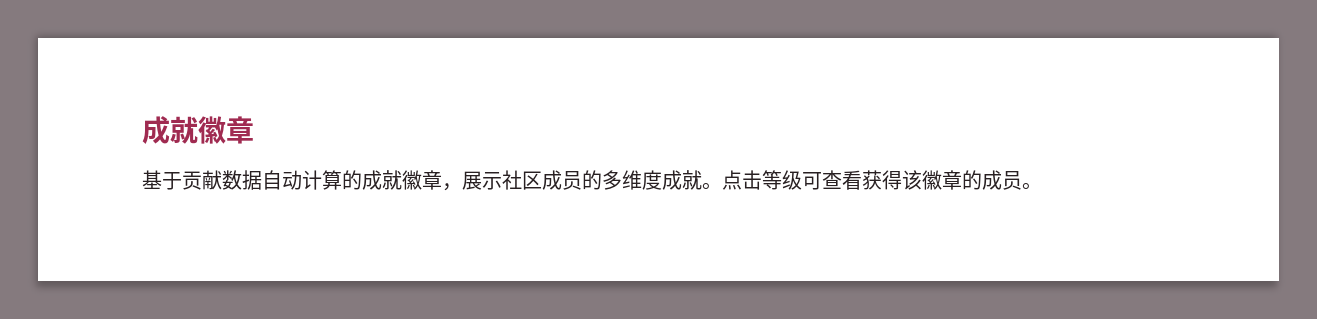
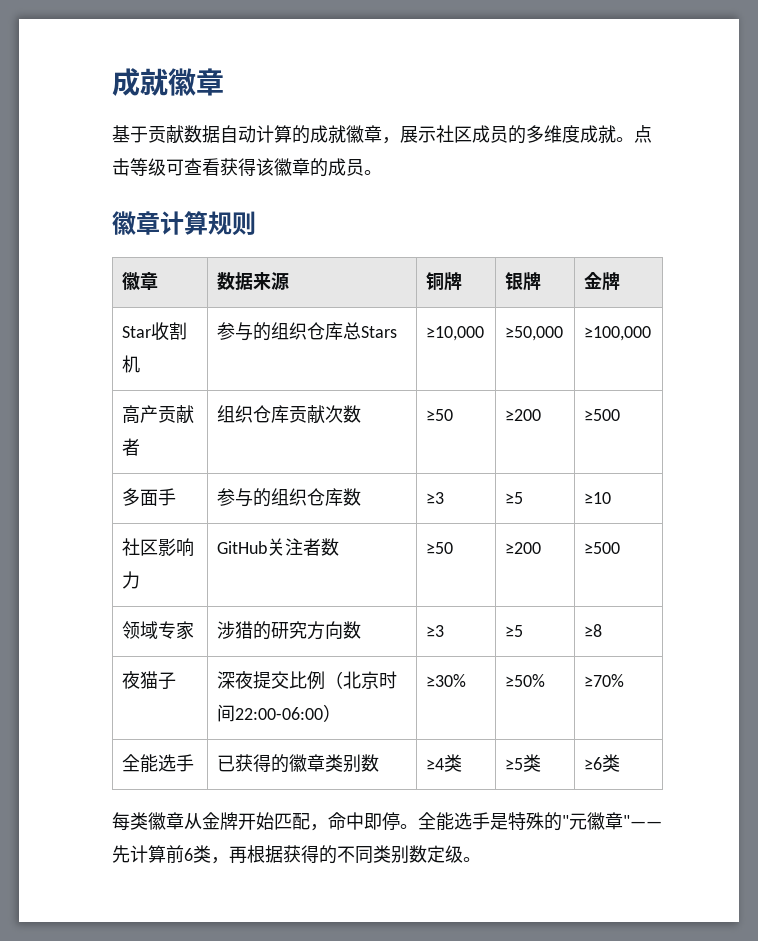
(1042, 186) none -> [112,211,256,236] [121,272,158,291] [216,272,289,290] [425,272,462,290] [504,272,541,290] [583,272,620,290] [121,322,187,341] [121,355,140,373] [216,322,397,341] [425,326,484,341] [504,326,563,341] [583,326,651,341] [121,405,194,424] [121,438,140,456] [216,405,361,424] [425,409,453,421] [504,409,541,421] [583,409,620,421] [121,488,176,506] [216,488,361,507] [425,492,444,504] [504,492,523,504] [583,492,611,504] [121,538,194,557] [121,571,140,589] [216,538,339,556] [425,542,453,554] [504,542,541,554] [583,542,620,554] [121,621,194,640] [216,621,361,640] [425,625,444,637] [504,625,523,637] [583,624,602,637] [121,671,176,690] [216,671,397,690] [216,704,341,722] [425,674,466,687] [504,674,545,687] [583,674,624,687] [121,754,194,773] [216,754,379,773] [425,754,462,772] [504,754,541,772] [583,754,620,772] [112,812,662,831] [112,845,481,864] // 徽章计算规则 // 徽章 | 数据来源 | 铜牌 | 银牌 | 金牌 // Star收割机 | 参与的组织仓库总Stars | ≥10,000 | ≥50,000 | ≥100,000 // 高产贡献者 | 组织仓库贡献次数 | ≥50 | ≥200 | ≥500 // 多面手 | 参与的组织仓库数 | ≥3 | ≥5 | ≥10 // 社区影响力 | GitHub关注者数 | ≥50 | ≥200 | ≥500 // 领域专家 | 涉猎的研究方向数 | ≥3 | ≥5 | ≥8 // 夜猫子 | 深夜提交比例（北京时间22:00-06:00） | ≥30% | ≥50% | ≥70% // 全能选手 | 已获得的徽章类别数 | ≥4类 | ≥5类 | ≥6类 // 每类徽章从金牌开始匹配，命中即停。全能选手是特殊的"元徽章"——先计算前6类，再根据获得的不同类别数定级。

